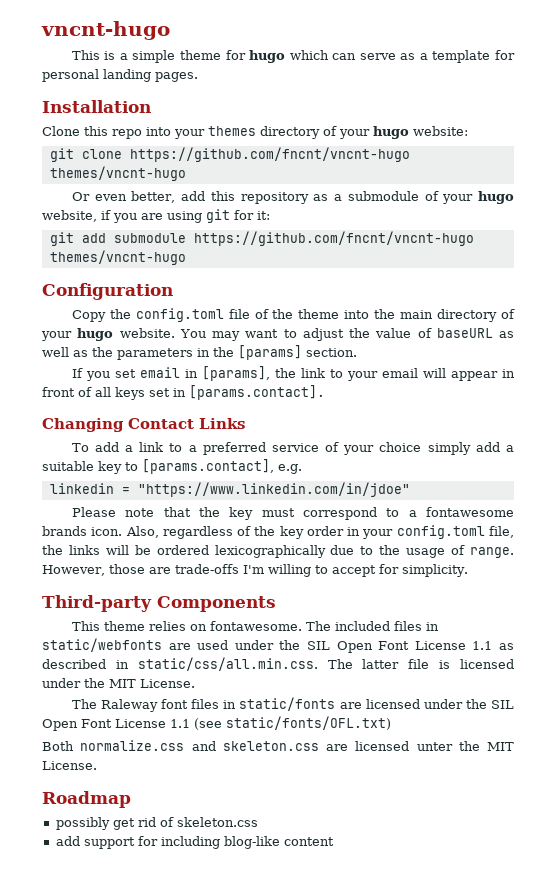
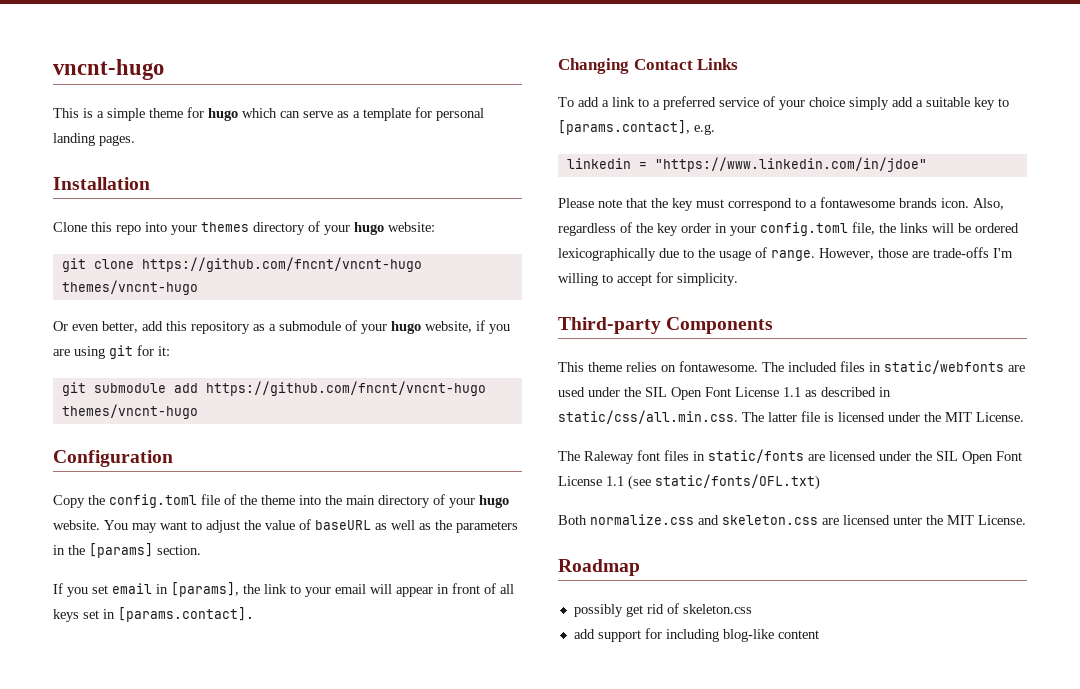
[81,233,186,243] add submodule -> [93,383,198,393] submodule add

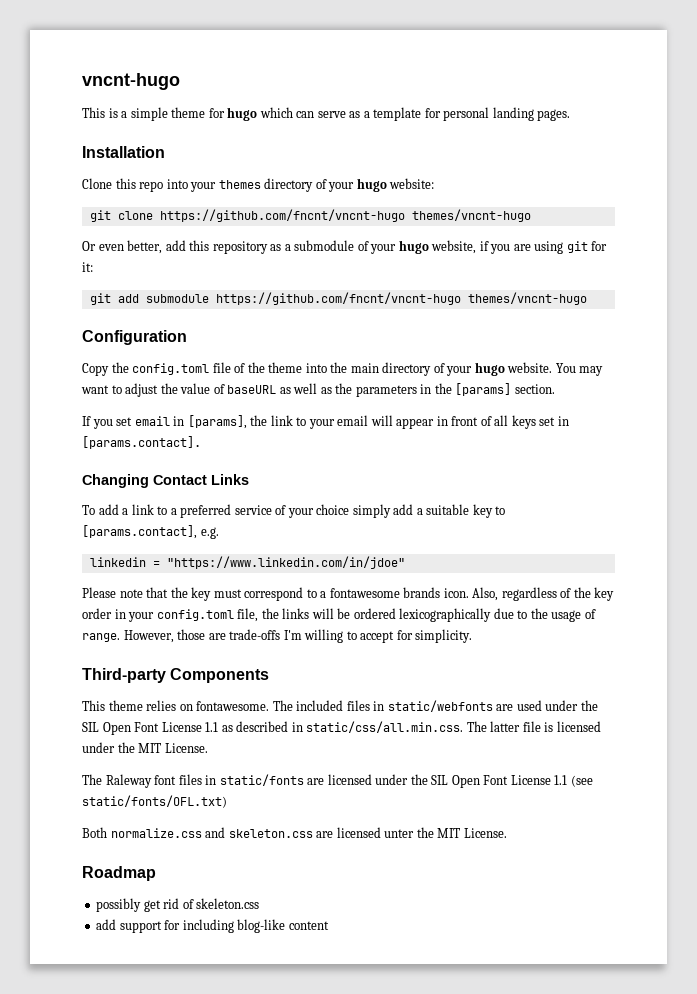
[93,383,198,393] submodule add -> [117,294,209,303] add submodule

